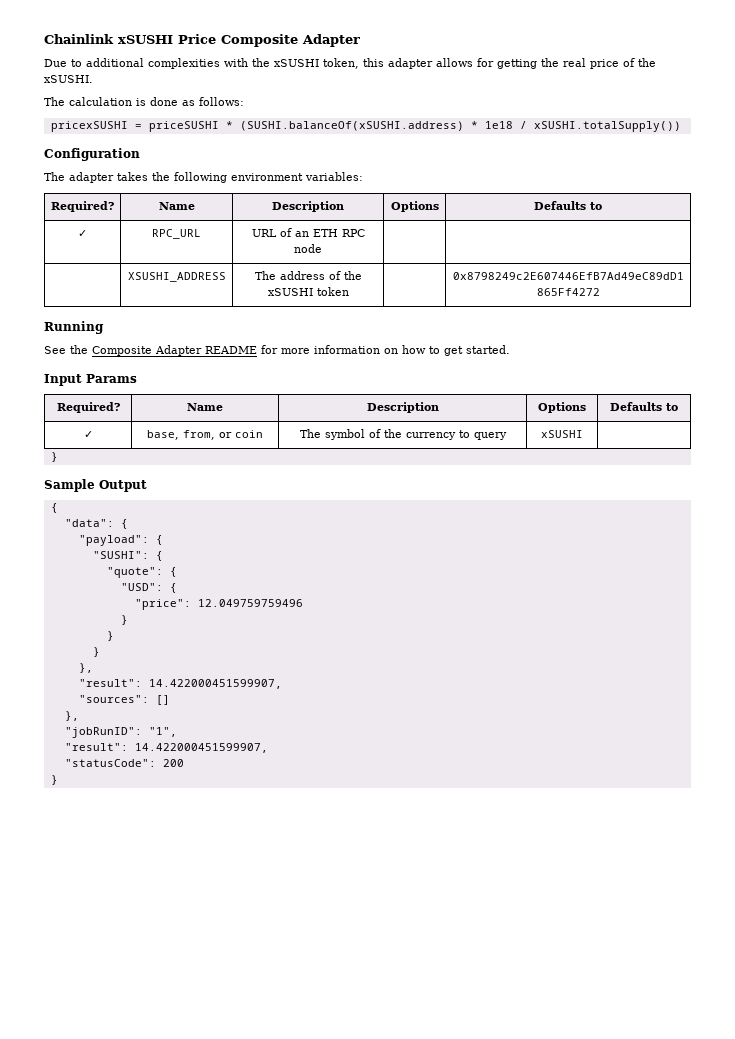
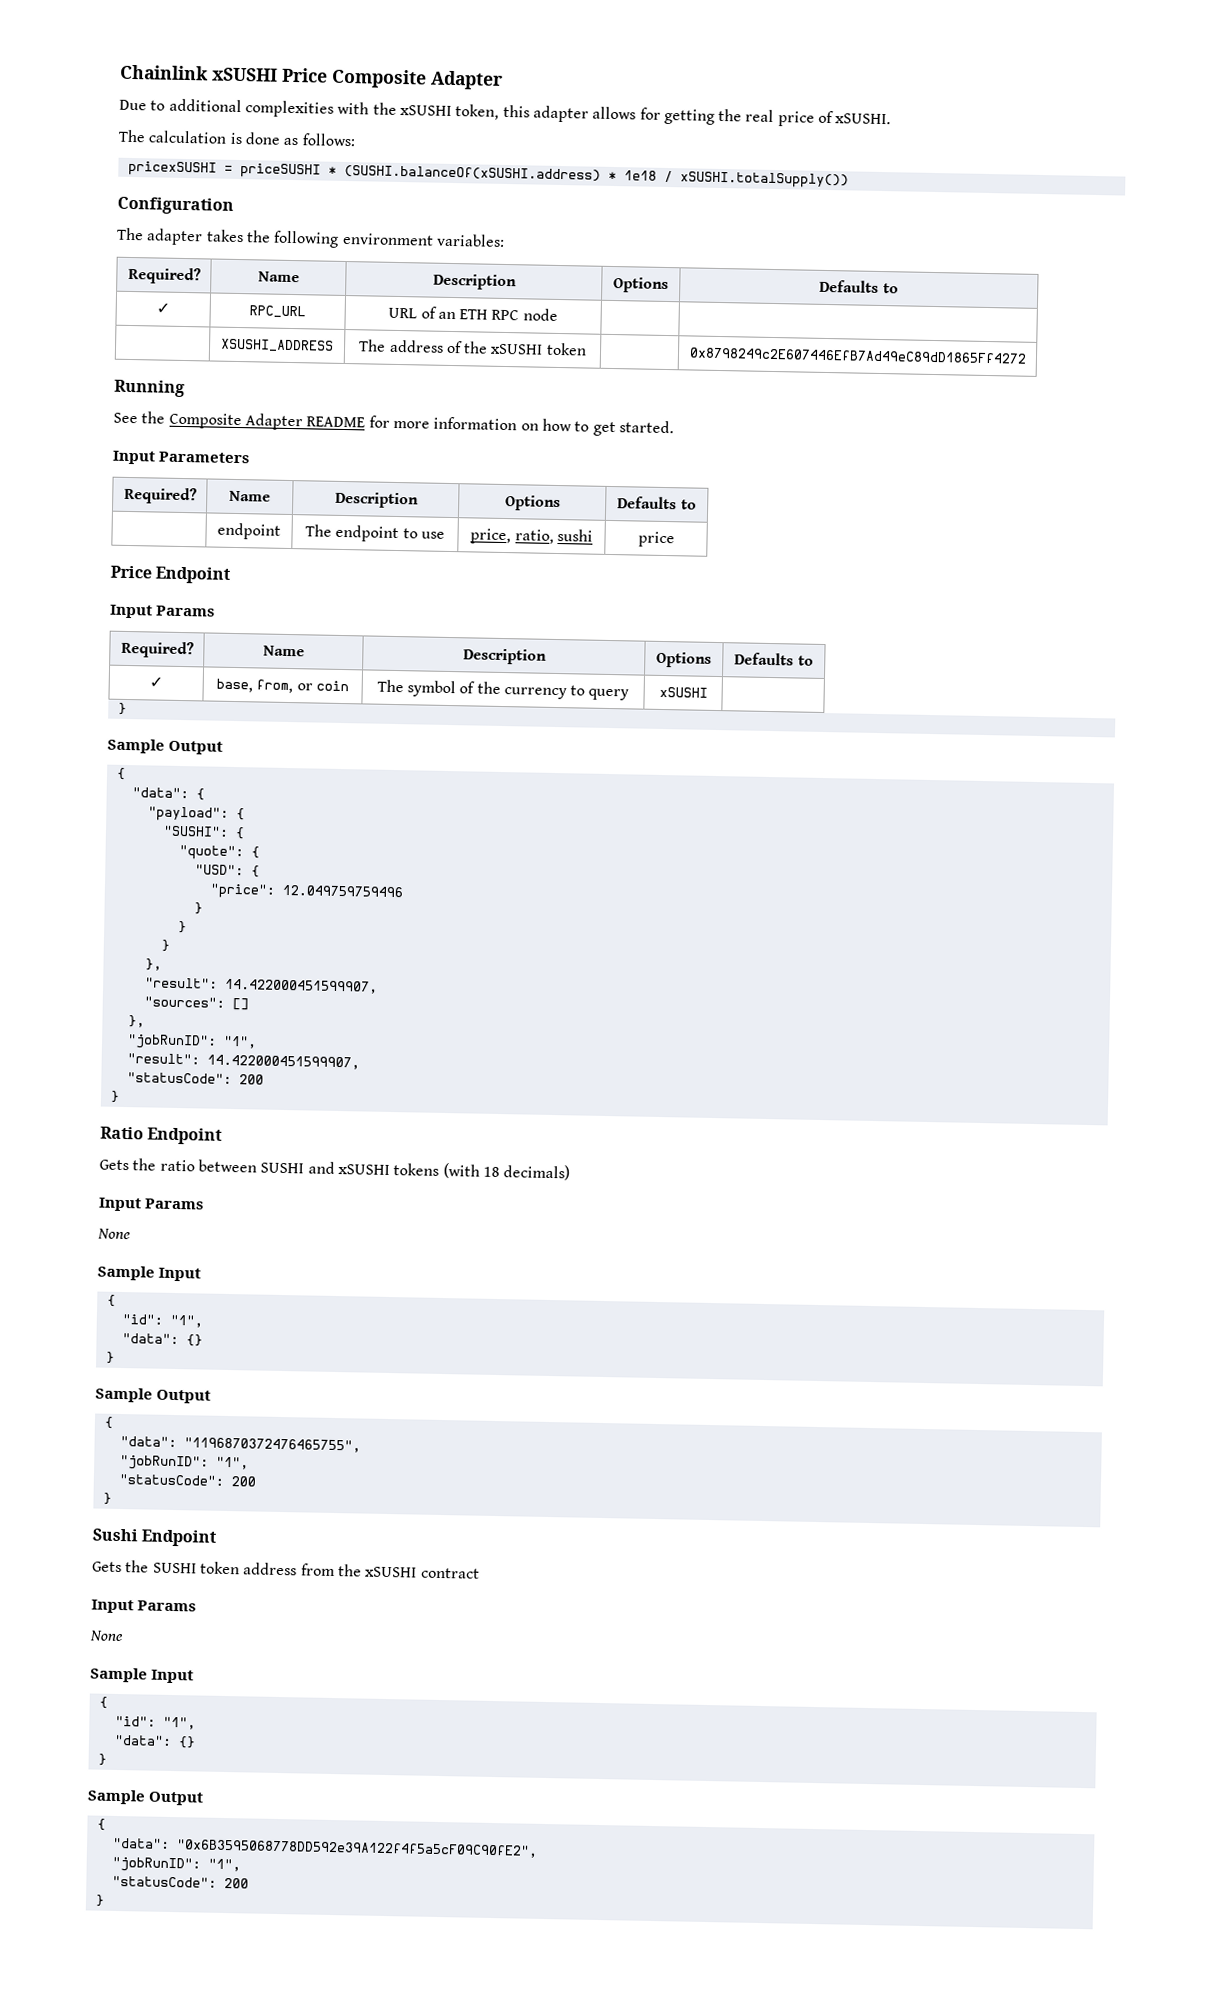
[638,58,656,67] the -> (835, 117) none
(510, 349) none -> [112,450,251,465] [123,486,197,505] [229,490,271,502] [334,491,419,509] [504,495,561,512] [617,496,697,510] [217,522,281,540] [305,524,445,543] [470,528,593,545] [637,531,675,548] [110,565,232,584] // Input Parameters // Required? | Name | Description | Options | Defaults to // | endpoint | The endpoint to use | price, ratio, sushi | price // Price Endpoint
(58, 780) none -> [100,1126,224,1145] [99,1158,571,1181] [98,1197,205,1212] [97,1228,131,1240] [97,1265,202,1282] [106,1294,116,1307] [121,1314,203,1328] [121,1333,203,1347] [105,1351,115,1364] [95,1387,212,1404] [103,1416,114,1429] [119,1435,361,1453] [119,1454,249,1471] [118,1473,256,1487] [102,1492,112,1505] [92,1528,218,1547] [92,1560,480,1579] [91,1599,197,1614] [89,1630,124,1642] [90,1667,195,1684] [98,1696,108,1709] [114,1715,196,1730] [113,1734,196,1749] [97,1753,107,1766] [87,1789,205,1806] [96,1818,106,1831] [111,1837,538,1858] [111,1856,241,1873] [111,1875,249,1889] [94,1894,105,1907] // Ratio Endpoint // Gets the ratio between SUSHI and xSUSHI tokens (with 18 decimals) // Input Params // None // Sample Input // { // "id": "1", // "data": {} // } // Sample Output // { // "data": "1196870372476465755", // "jobRunID": "1", // "statusCode": 200 // } // Sushi Endpoint // Gets the SUSHI token address from the xSUSHI contract // Input Params // None // Sample Input // { // "id": "1", // "data": {} // } // Sample Output // { // "data": "0x6B3595068778DD592e39A122f4f5a5cF09C90fE2", // "jobRunID": "1", // "statusCode": 200 // }

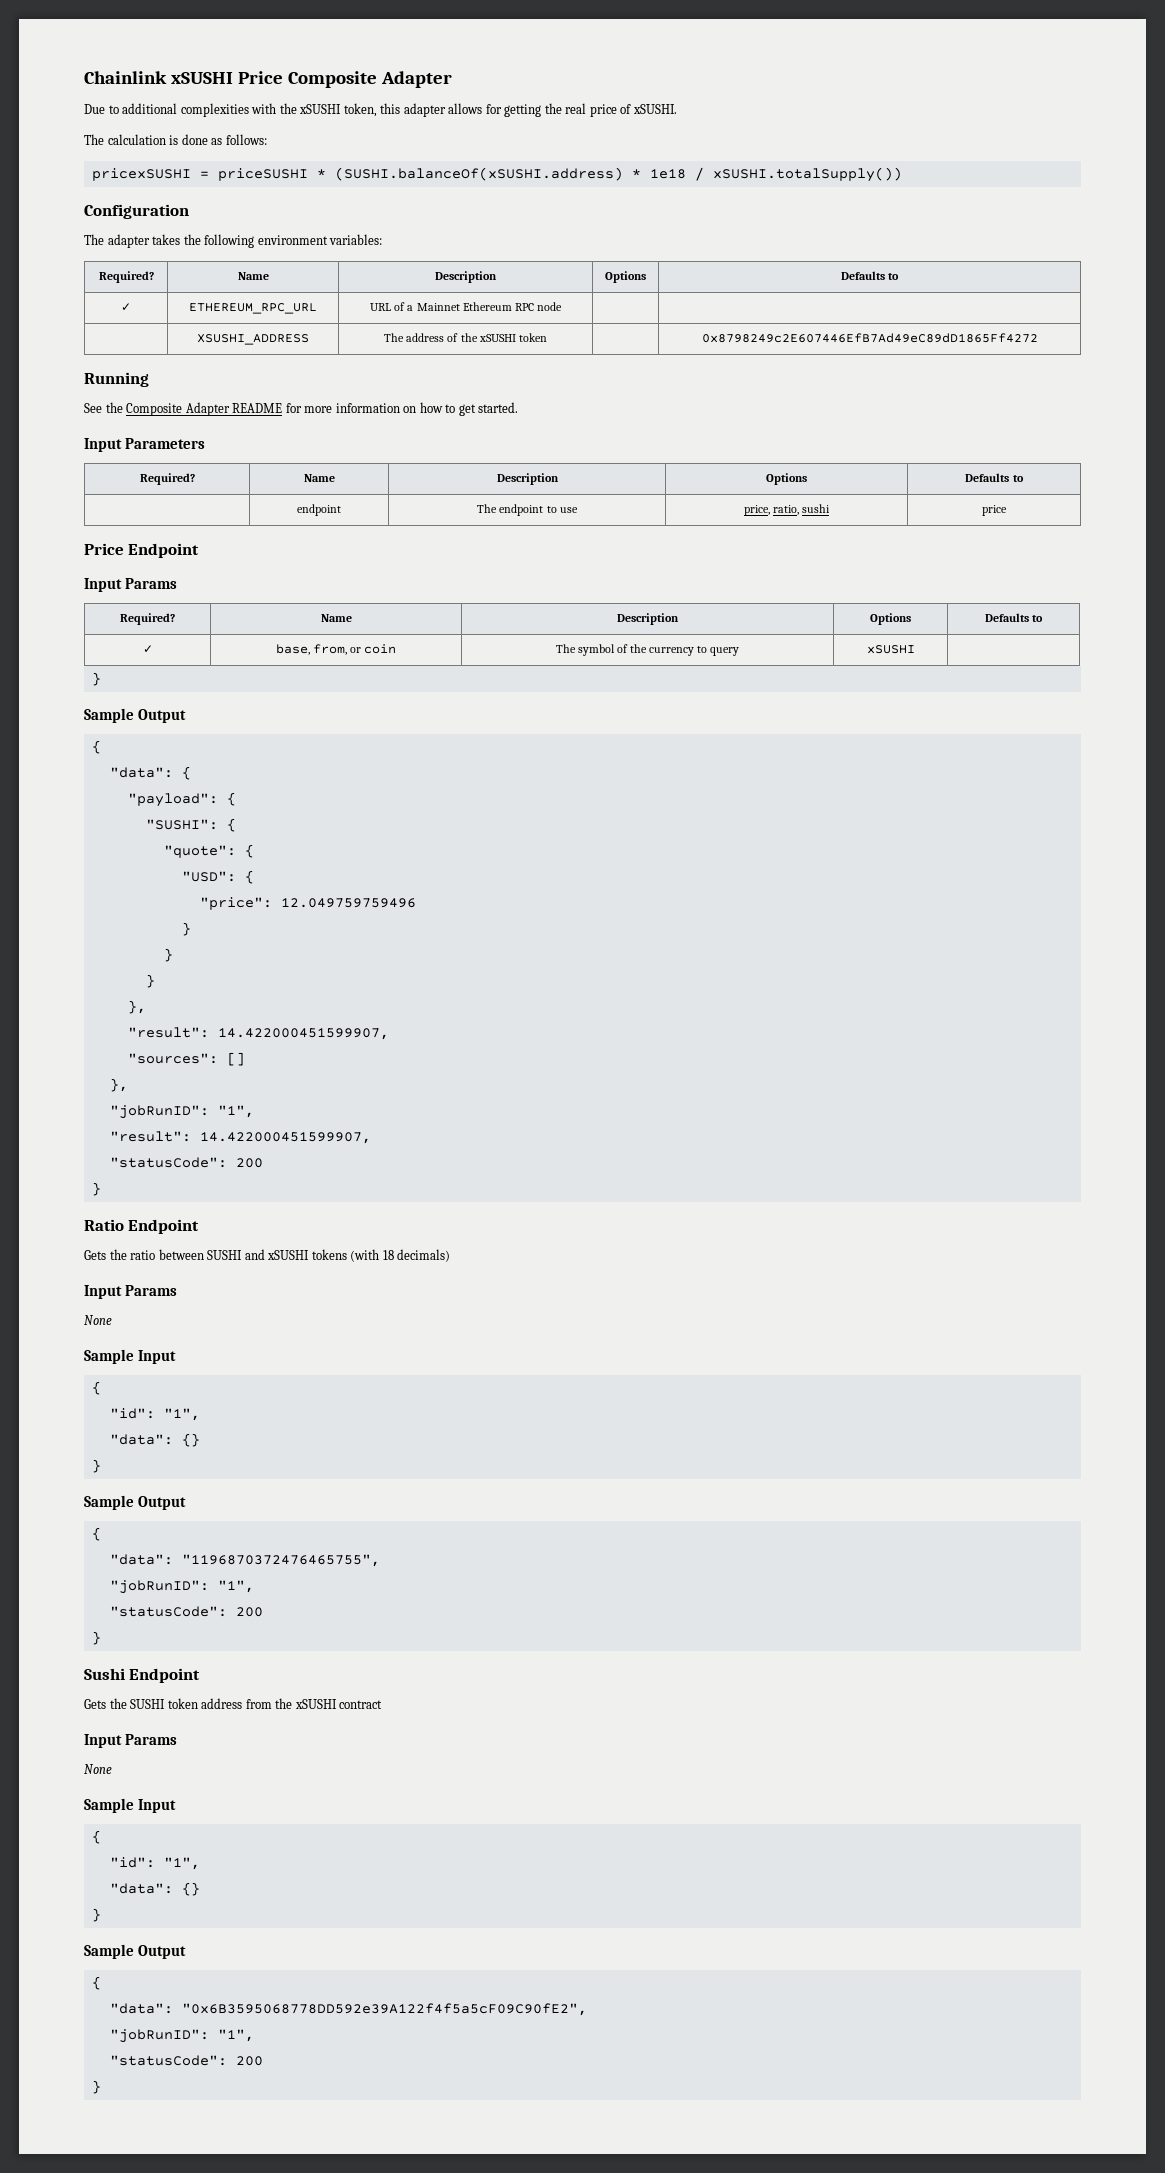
[249,305,306,319] RPC_URL -> [189,303,317,314] ETHEREUM_RPC_URL
[437,309,489,320] an ETH -> [407,302,512,311] a Mainnet Ethereum

